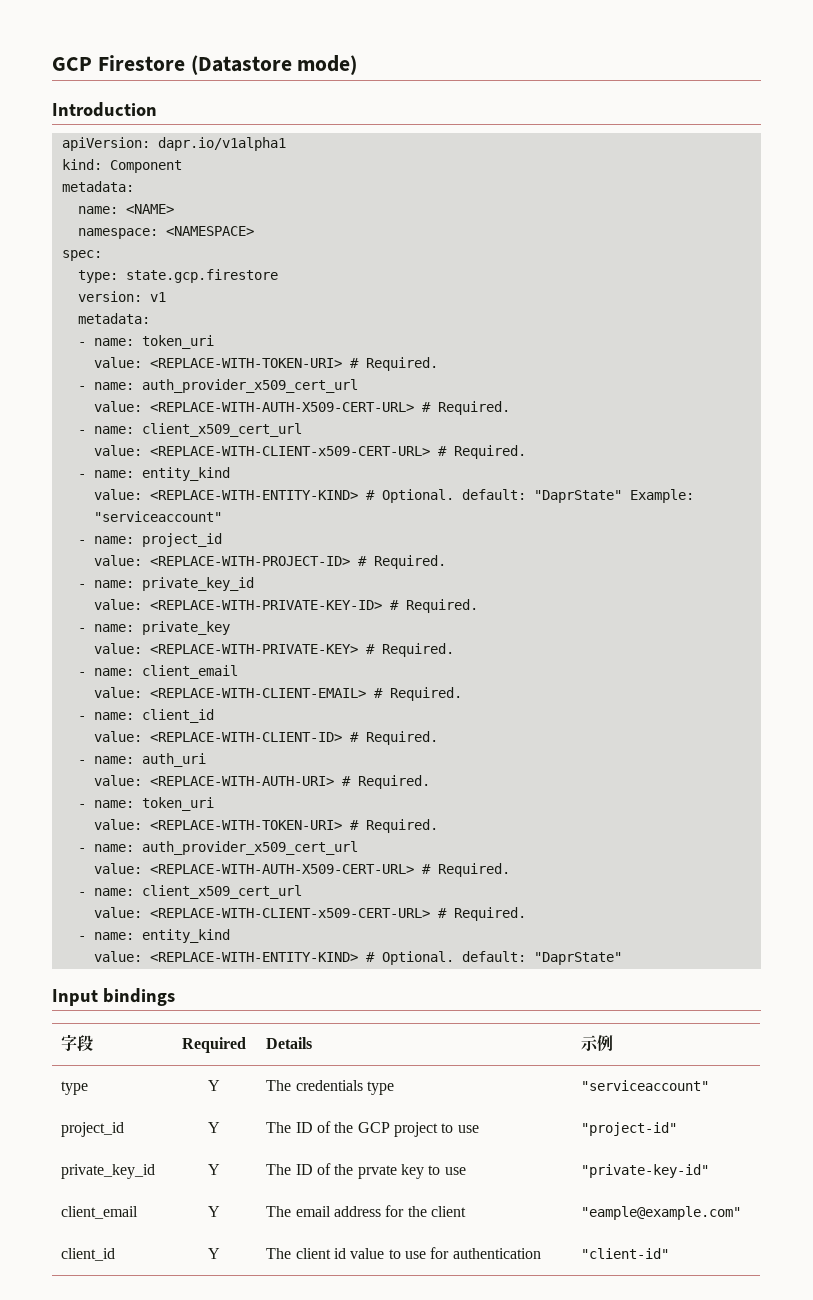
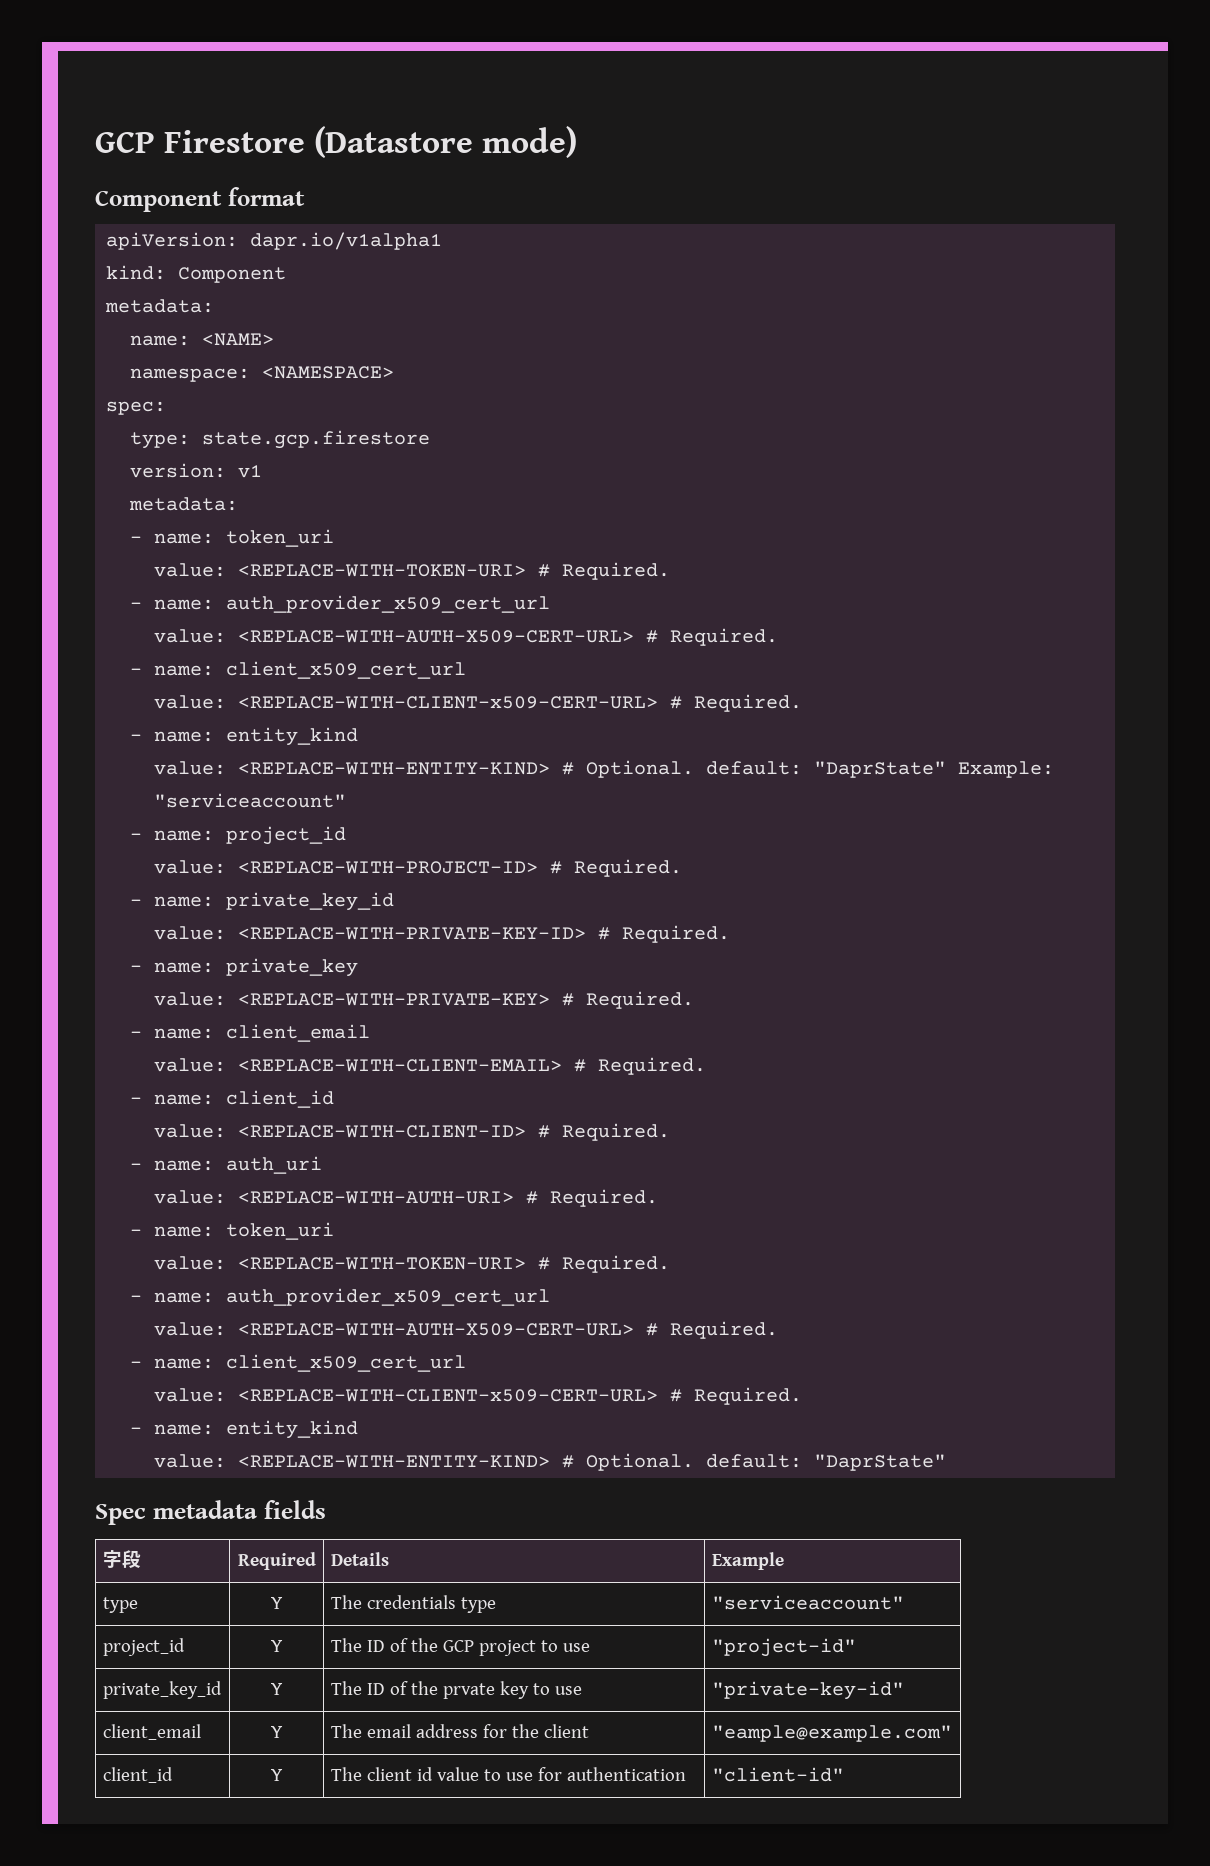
[52,102,157,117] Introduction -> [95,187,305,212] Component format
[52,988,175,1006] Input bindings -> [95,1500,326,1525] Spec metadata fields
[581,1035,614,1051] 示例 -> [711,1552,784,1570] Example

